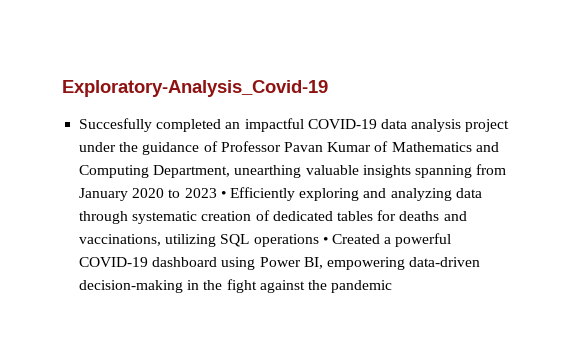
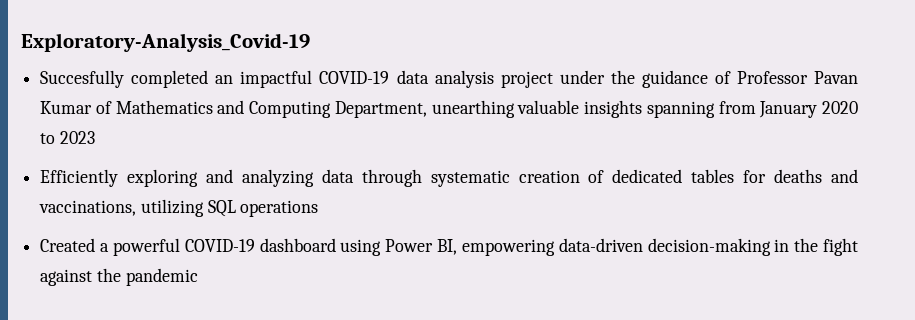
[220,191,226,198] • -> (95, 137) //
[322,237,328,244] • -> (319, 208) //

